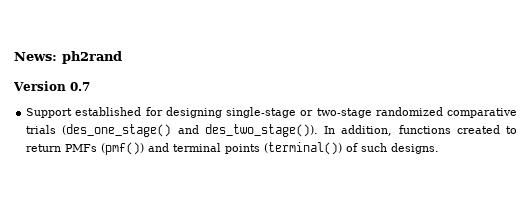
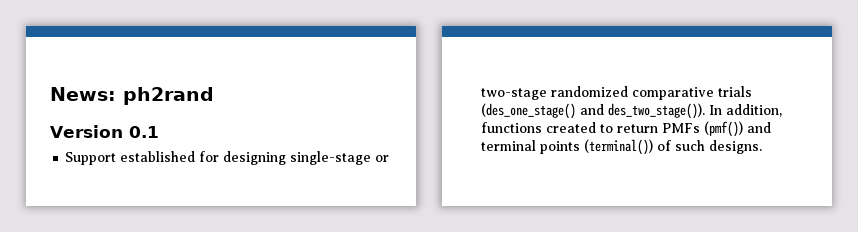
[69,82,90,91] 0.7 -> [128,126,159,138] 0.1

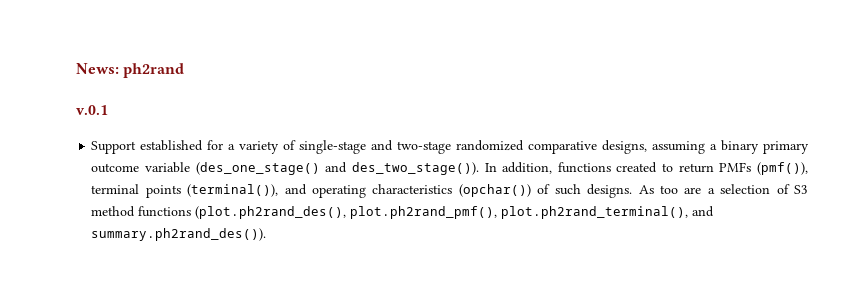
[50,125,159,138] Version 0.1 -> [76,105,108,115] v.0.1
[223,151,390,165] [481,86,753,100] designing single-stage or two-stage randomized comparative trials -> [228,140,810,154] [91,162,191,173] a variety of single-stage and two-stage randomized comparative designs, assuming a binary primary outcome variable
[704,121,772,137] [481,139,763,155] (pmf()) and terminal points (terminal()) of such designs. -> [756,162,808,175] [91,184,809,198] [91,206,715,219] [91,228,267,241] (pmf()), terminal points (terminal()), and operating characteristics (opchar()) of such designs. As too are a selection of S3 method functions (plot.ph2rand_des(), plot.ph2rand_pmf(), plot.ph2rand_terminal(), and summary.ph2rand_des()).

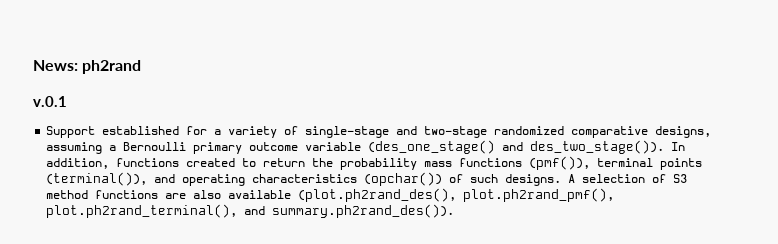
[721,140,760,154] binary -> [123,142,187,151] Bernoulli
[719,162,752,172] PMFs -> [312,158,523,170] the probability mass functions
[638,185,715,194] As too are a -> [568,174,576,183] A
(192, 211) none -> [165,190,292,199] are also available

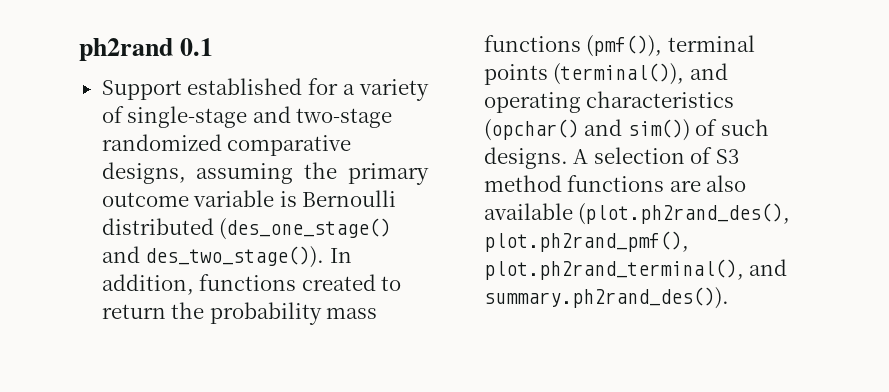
[33,60,78,71] News: -> (79, 49) none
[33,96,67,107] // v.0.1 -> [180,38,214,56] 0.1
[109,142,187,151] a Bernoulli -> [304,162,338,179] the
(362, 146) none -> [279,190,397,207] [101,218,214,235] is Bernoulli distributed
[364,172,443,186] (opchar()) -> [483,119,690,141] (opchar() and sim())

